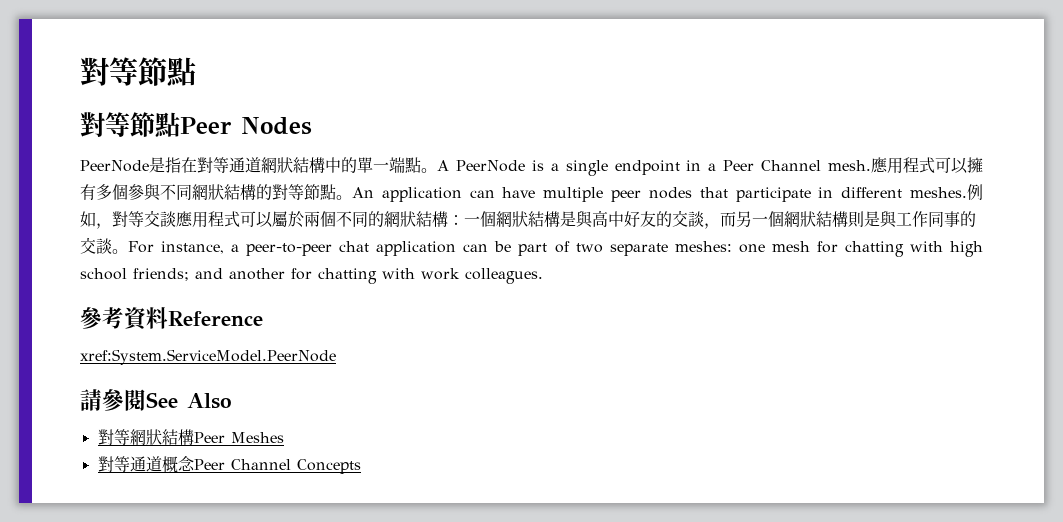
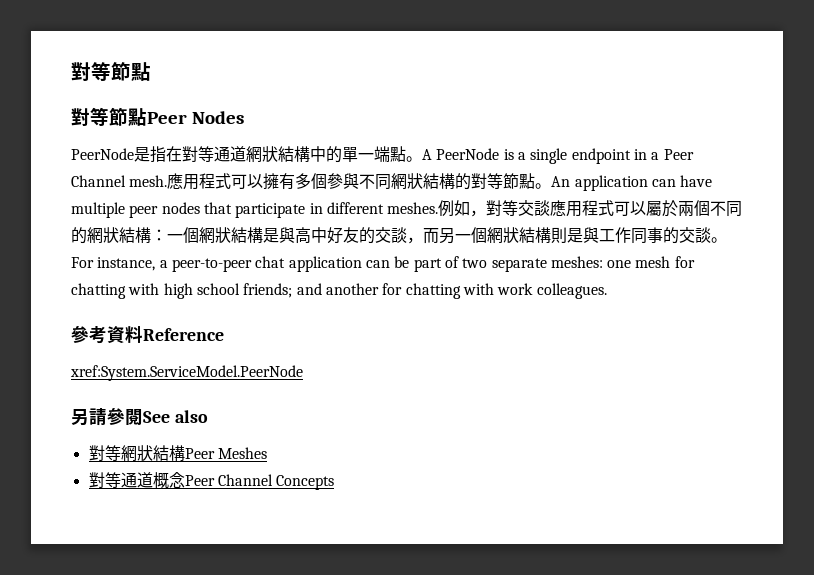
(336, 357) none -> [71,409,89,426] 另
[187,393,232,409] Also -> [174,410,208,423] also

